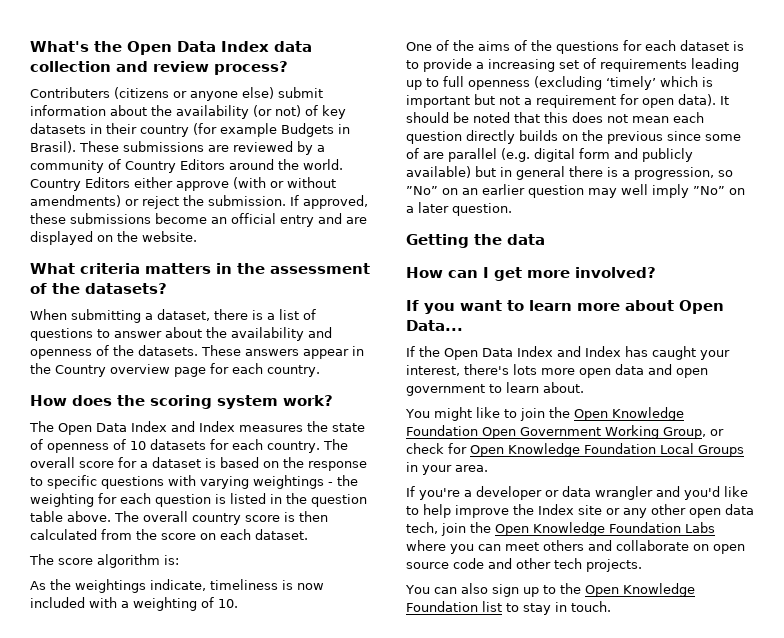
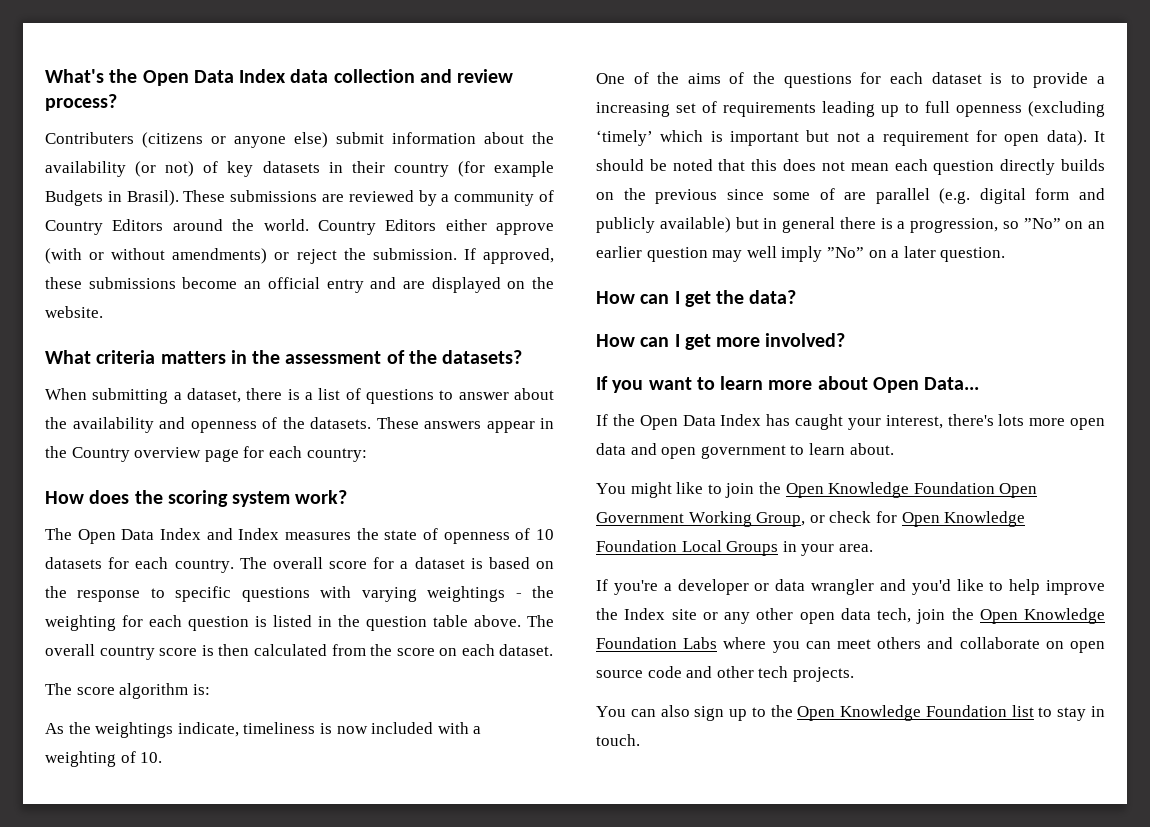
[267,365,320,377] country. -> [306,448,367,462] country:
[406,234,545,248] Getting the data -> [596,290,797,307] How can I get the data?
[557,346,621,357] and Index -> (762, 420) none

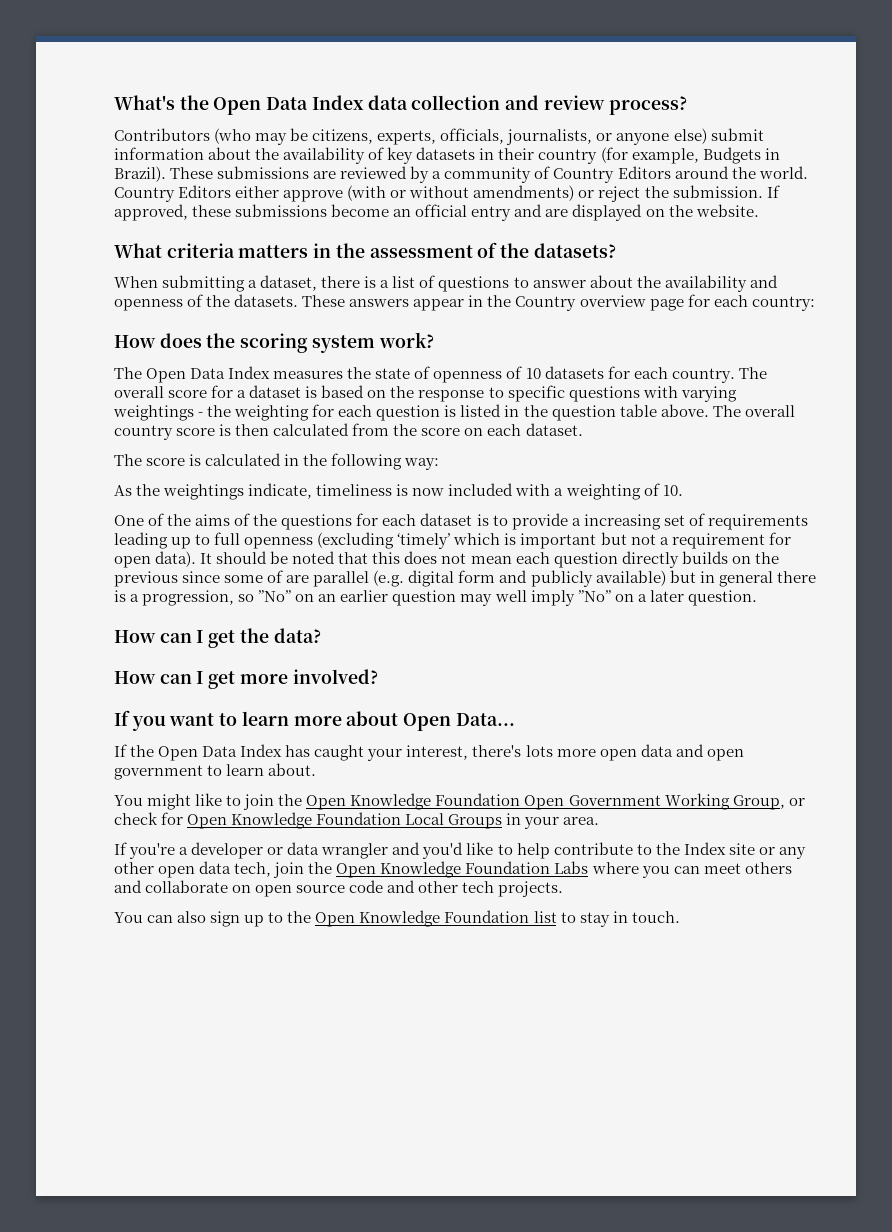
[45,132,203,148] Contributers (citizens -> [114,128,593,145] Contributors (who may be citizens, experts, officials, journalists,
[135,161,195,177] (or not) -> (366, 155) none
[494,161,555,177] example -> [631,148,699,164] example,
[126,190,179,206] Brasil). -> [114,166,166,182] Brazil).
[206,528,280,540] and Index -> (271, 372) none
[119,683,210,699] algorithm is: -> [189,453,440,470] is calculated in the following way:
[1046,580,1105,595] improve -> [553,842,652,855] contribute to

